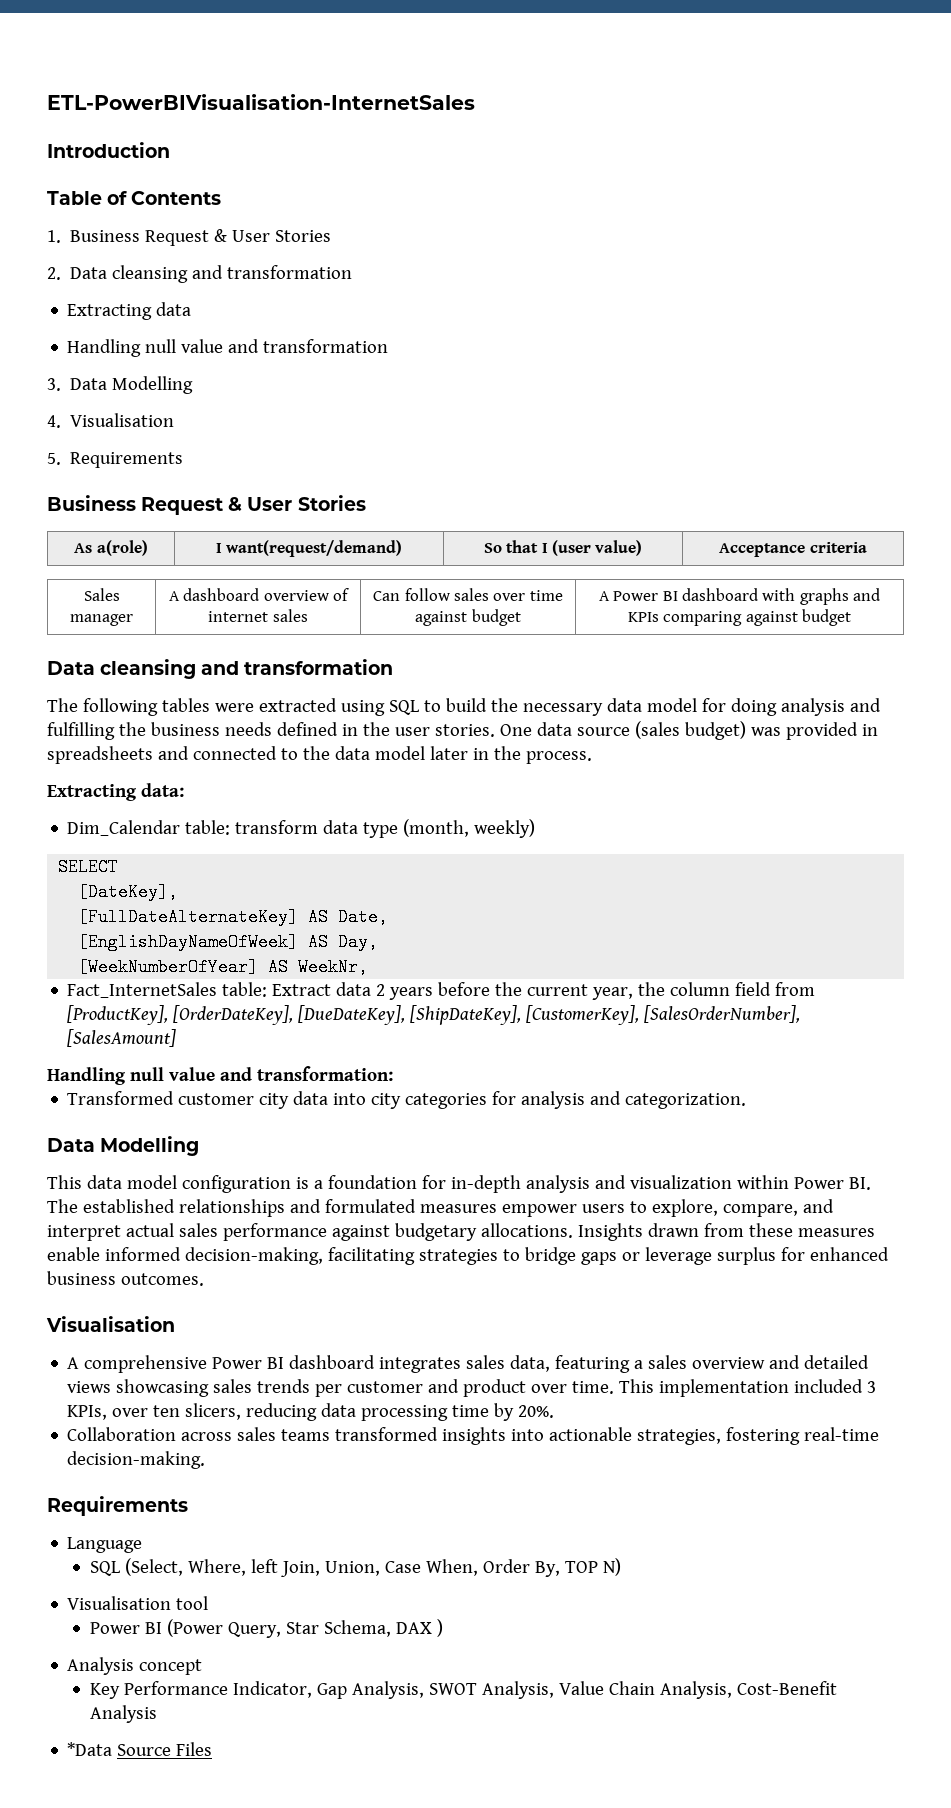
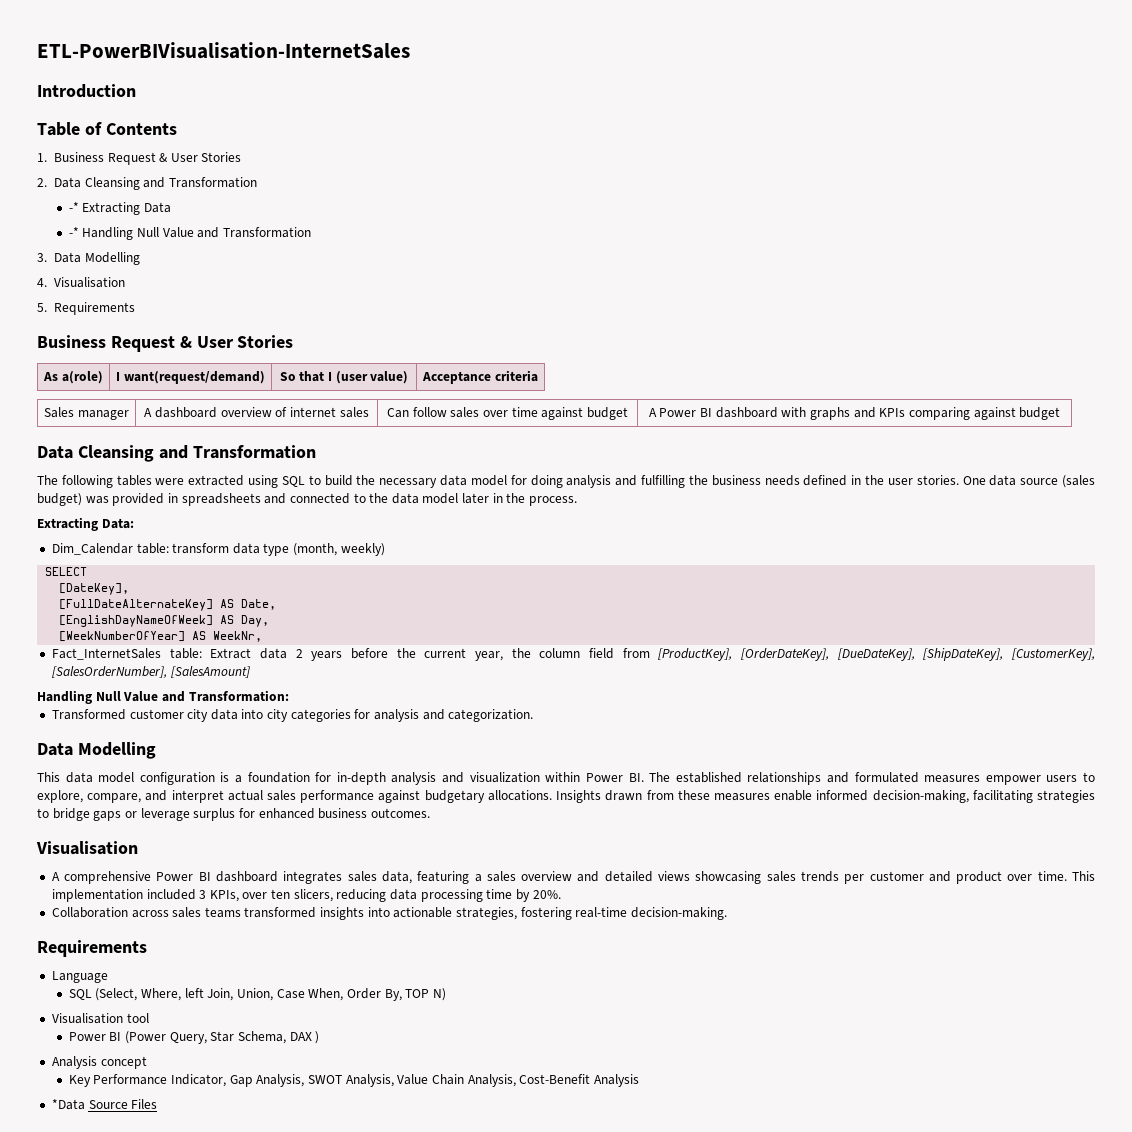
[112,265,353,283] [67,302,192,320] [67,339,389,357] cleansing and transformation // Extracting data // Handling null value and transformation -> [84,177,257,190] [68,202,172,215] [68,227,311,240] Cleansing and Transformation // -* Extracting Data // -* Handling Null Value and Transformation
[100,659,394,679] cleansing and transformation -> [77,445,316,462] Cleansing and Transformation
[140,783,184,797] data: -> [101,518,134,529] Data:
[129,1066,393,1081] null value and transformation: -> [95,690,289,702] Null Value and Transformation:

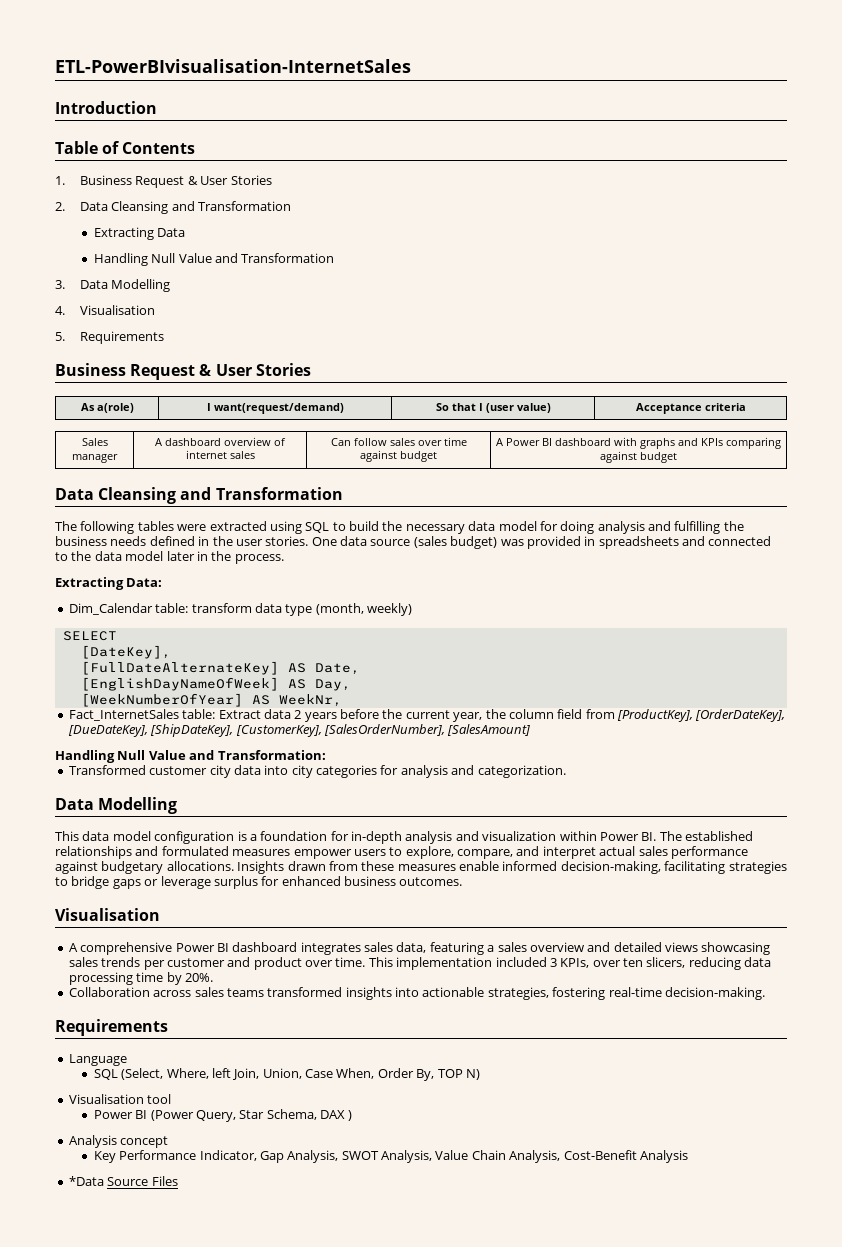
[37,42,410,59] ETL-PowerBIVisualisation-InternetSales -> [55,59,411,73] ETL-PowerBIvisualisation-InternetSales
[68,202,79,212] -* -> (292, 206) none
[68,227,79,237] -* -> (186, 232) none

